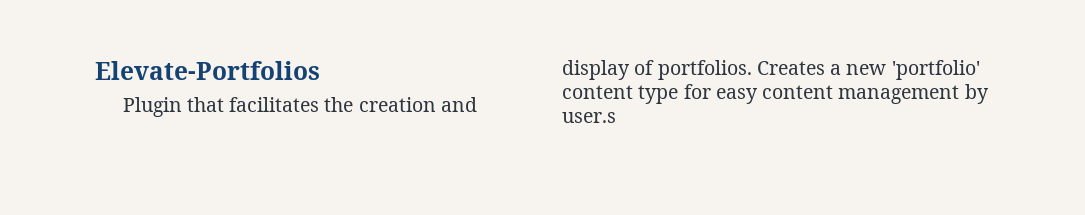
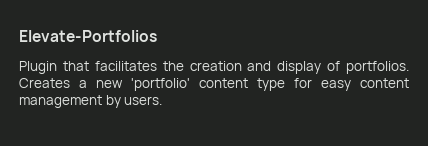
[562,112,616,123] user.s -> [124,96,163,105] users.

